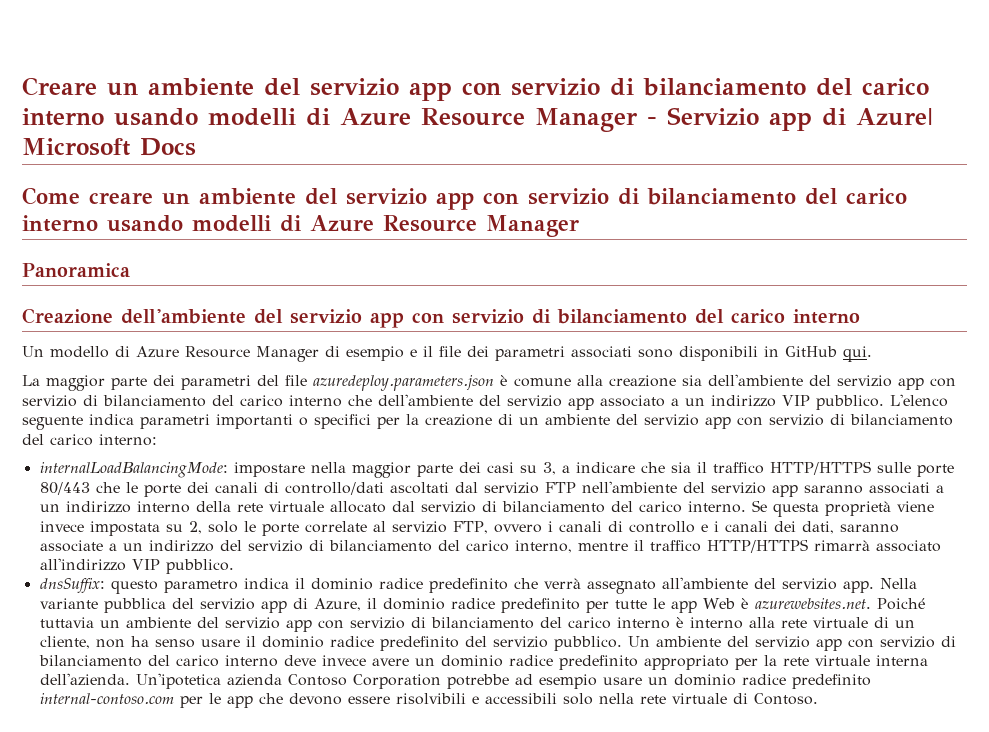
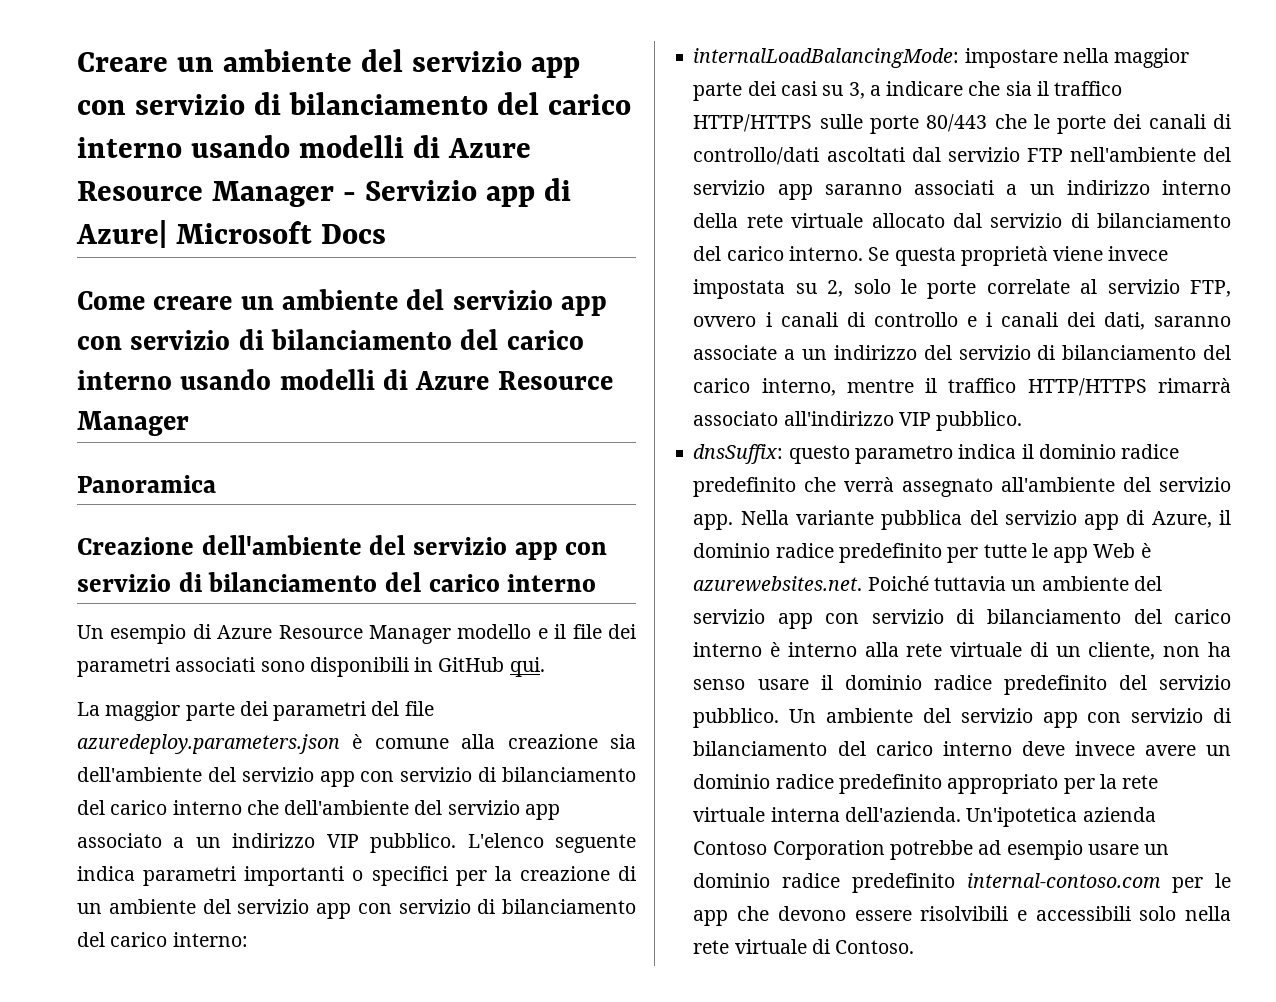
[50,346,404,362] modello di Azure Resource Manager di esempio -> [110,624,532,644] esempio di Azure Resource Manager modello

